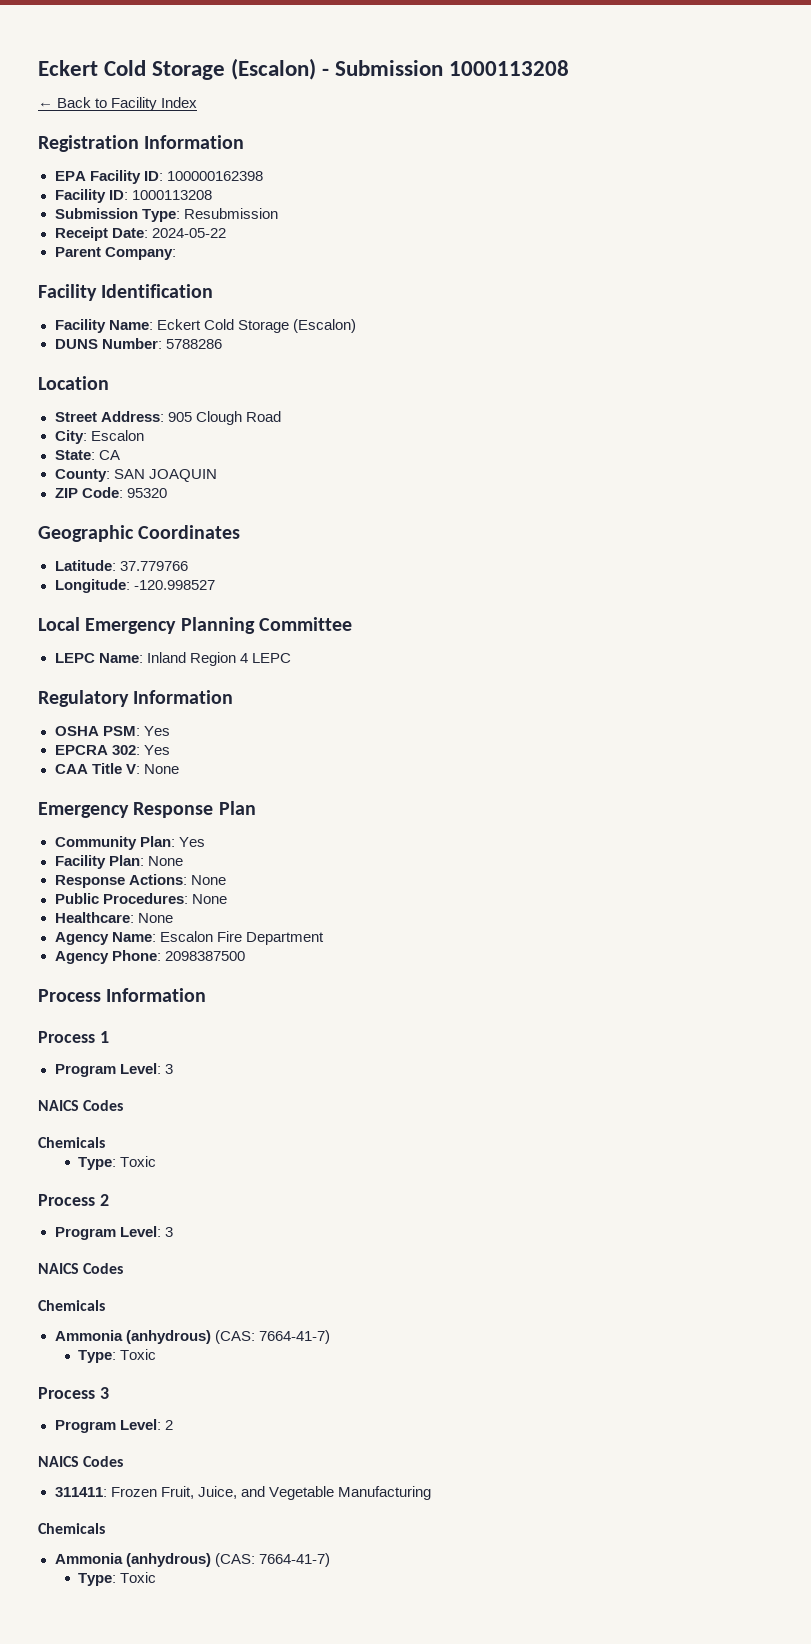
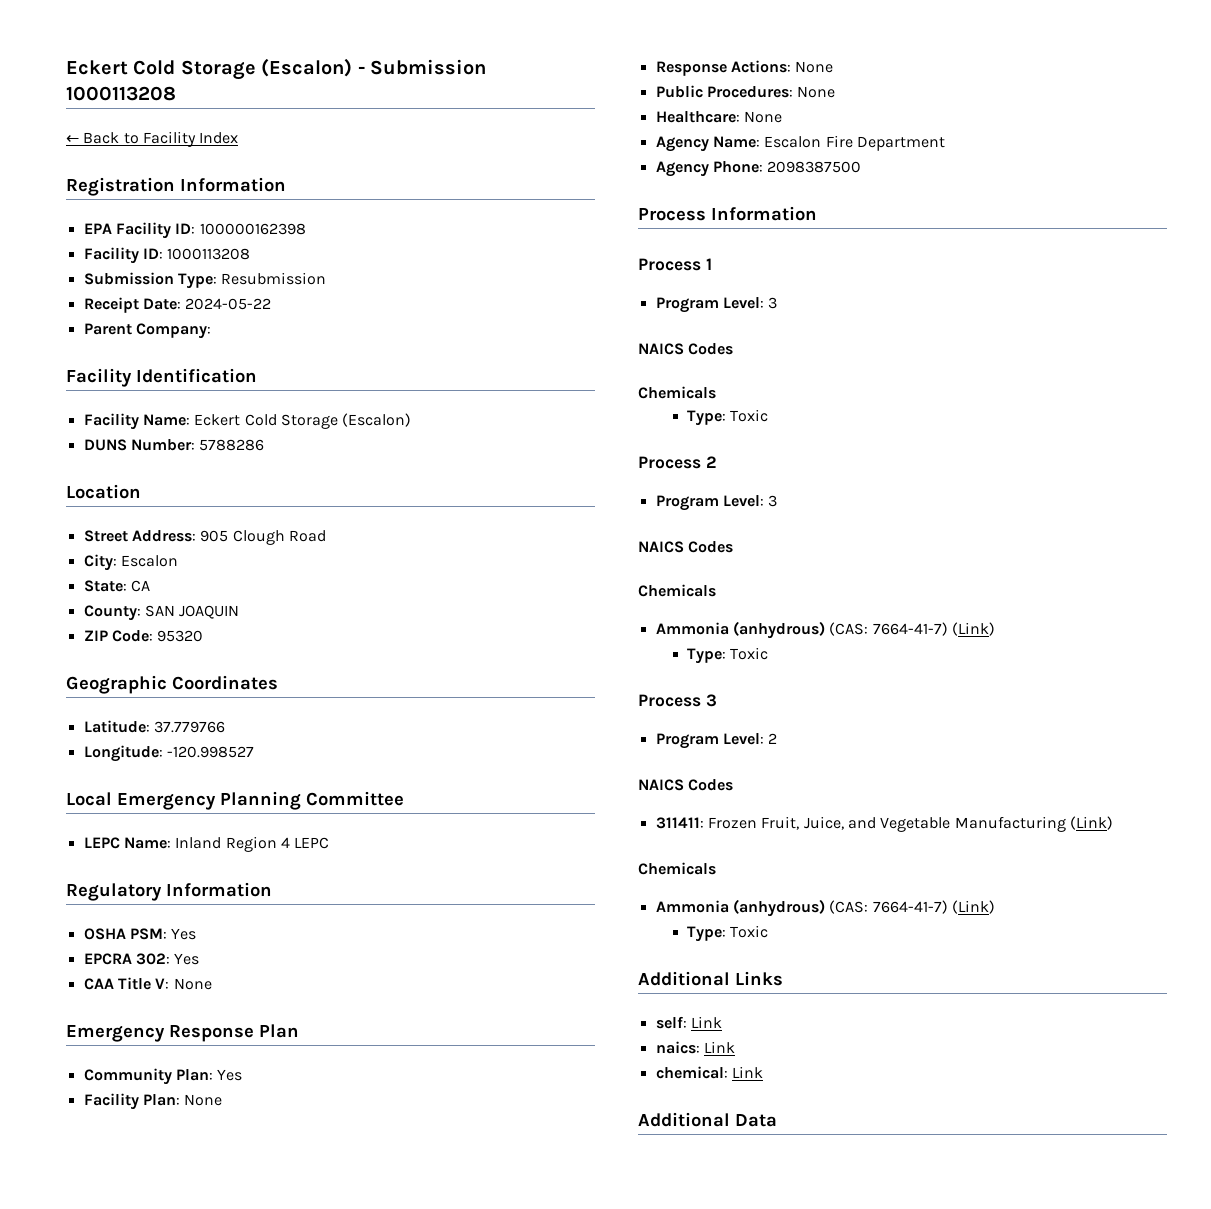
(330, 1337) none -> [951,622,995,636] (Link)
[38,1523,105,1534] [54,1553,330,1567] [78,1572,157,1586] // Chemicals // Ammonia (anhydrous) (CAS: 7664-41-7) // Type: Toxic -> [1069,816,1113,830] [638,862,716,875] [655,899,995,917] [687,925,769,942] [638,971,783,986] [655,1016,722,1029] [655,1041,735,1054] [655,1066,763,1079] [638,1112,777,1127] (Link) // Chemicals // Ammonia (anhydrous) (CAS: 7664-41-7) (Link) // Type: Toxic // Additional Links // self: Link // naics: Link // chemical: Link // Additional Data

